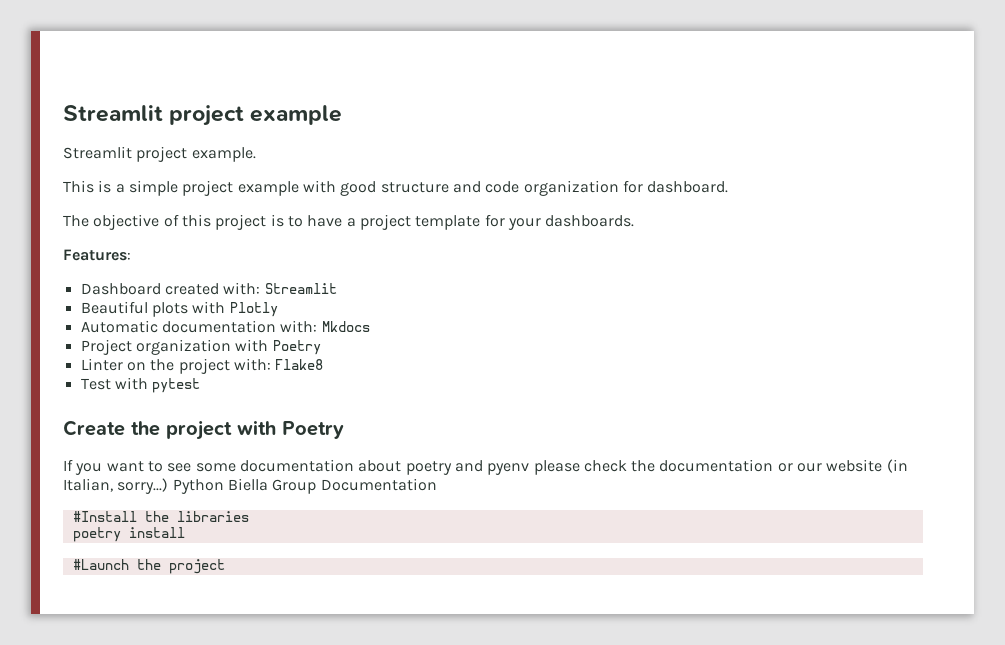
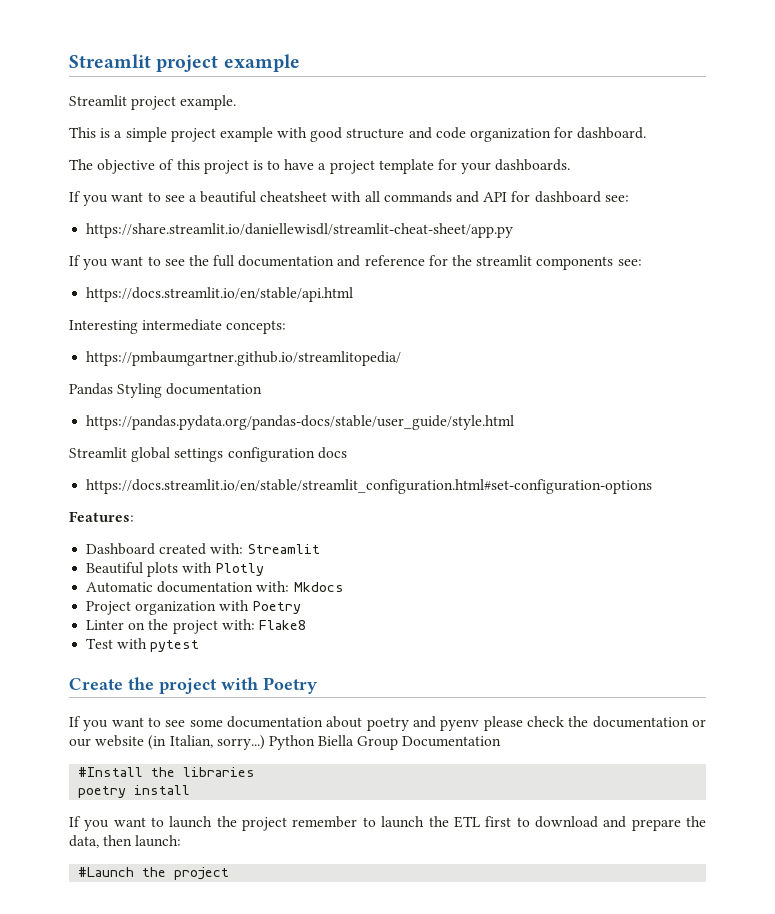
(635, 221) none -> [69,191,629,206] [86,223,514,238] [69,255,642,270] [86,287,354,302] [69,319,287,334] [86,351,402,366] [69,383,263,398] [86,415,515,430] [69,447,347,462] [86,479,653,494] // If you want to see a beautiful cheatsheet with all commands and API for dashboard see: // https://share.streamlit.io/daniellewisdl/streamlit-cheat-sheet/app.py // If you want to see the full documentation and reference for the streamlit components see: // https://docs.streamlit.io/en/stable/api.html // Interesting intermediate concepts: // https://pmbaumgartner.github.io/streamlitopedia/ // Pandas Styling documentation // https://pandas.pydata.org/pandas-docs/stable/user_guide/style.html // Streamlit global settings configuration docs // https://docs.streamlit.io/en/stable/streamlit_configuration.html#set-configuration-options
(185, 532) none -> [69,816,707,831] [69,835,182,848] // If you want to launch the project remember to launch the ETL first to download and prepare the data, then launch:

